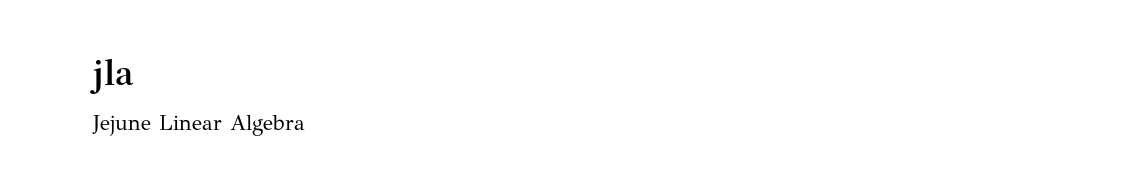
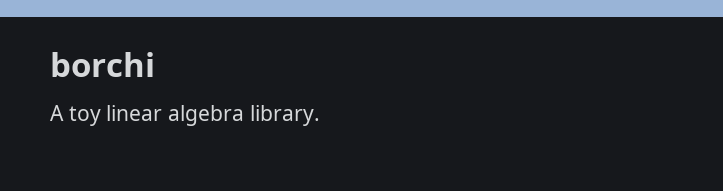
[90,58,134,94] [92,115,305,136] jla // Jejune Linear Algebra -> [50,52,155,77] [50,105,320,126] borchi // A toy linear algebra library.

